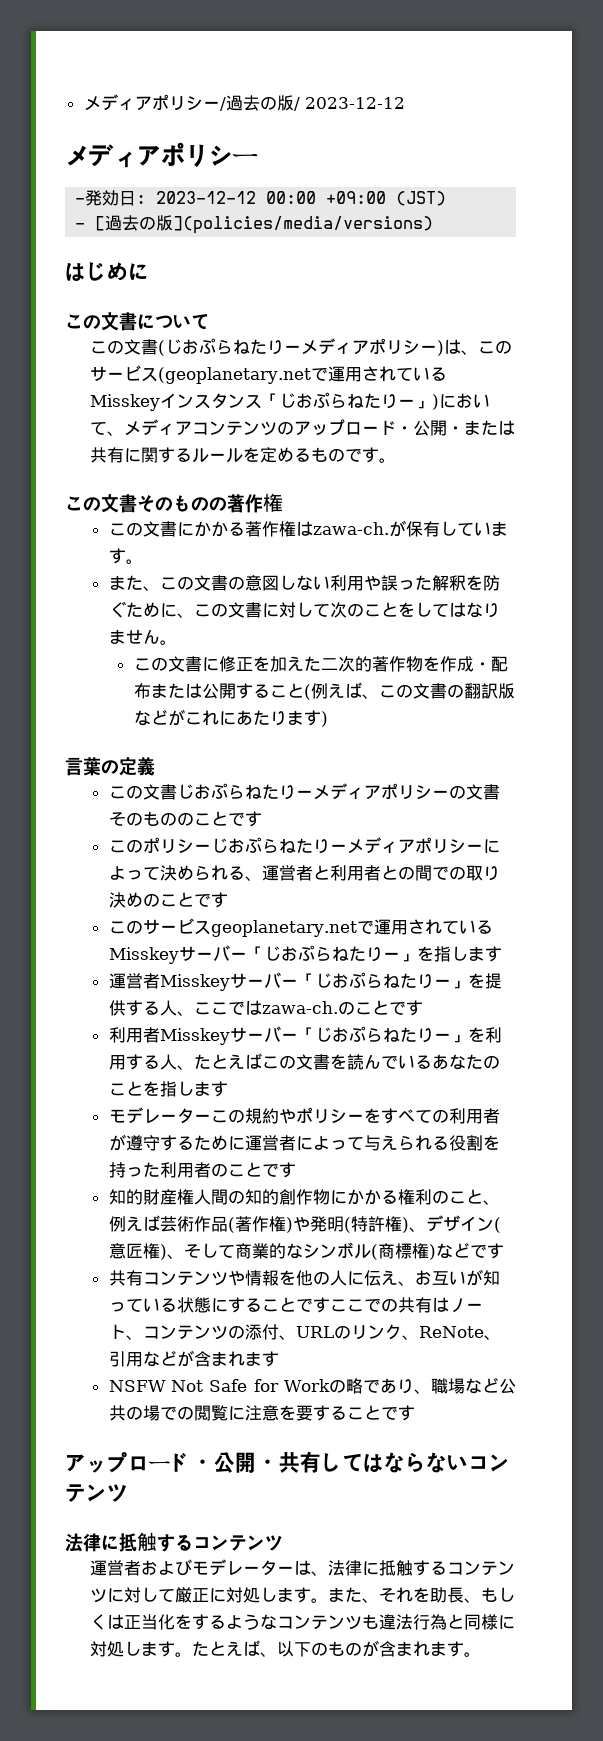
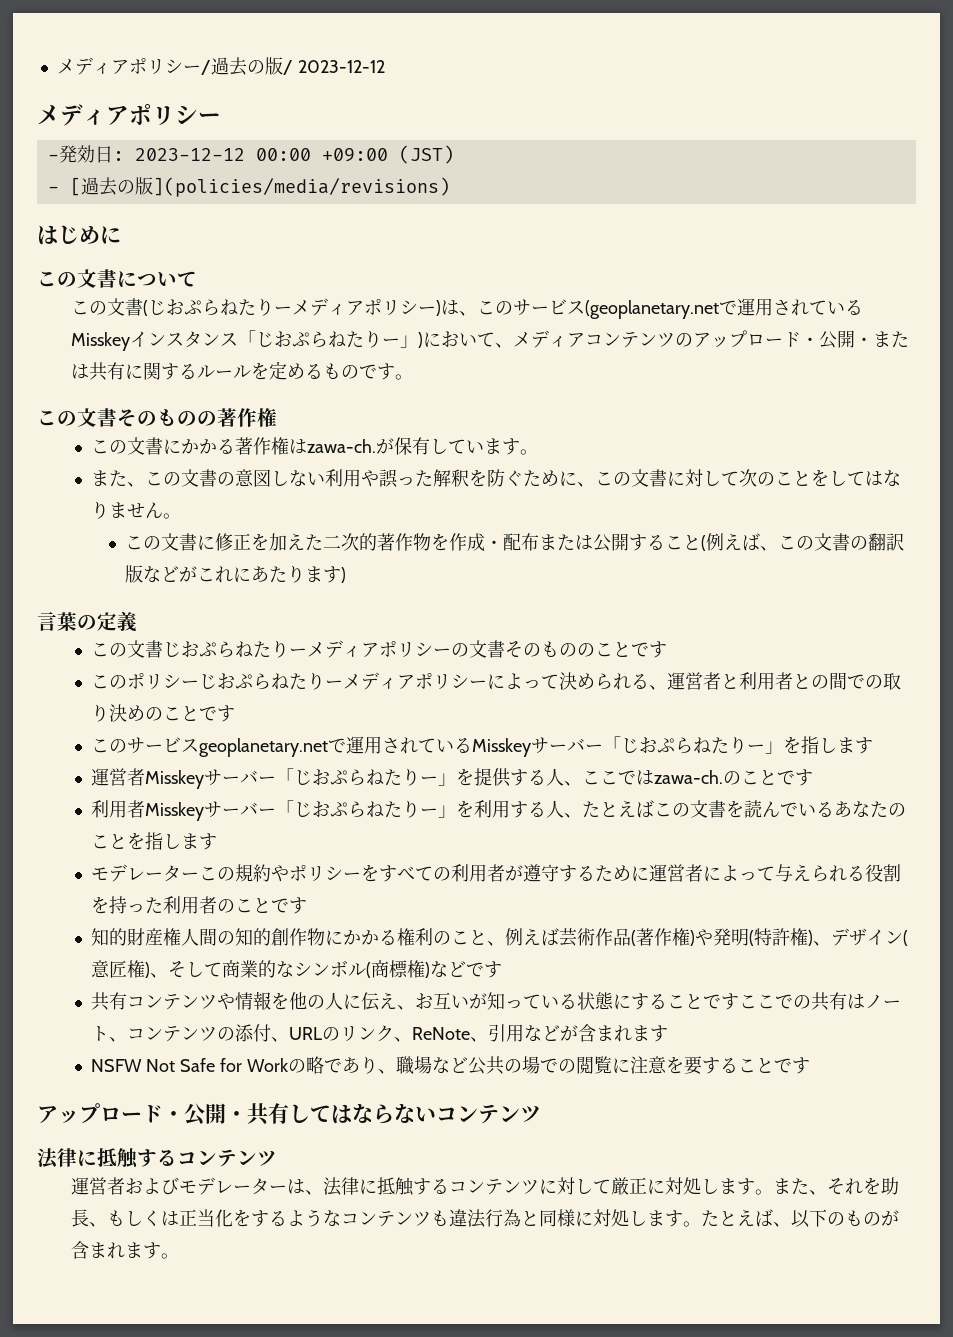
[173,216,434,234] ](policies/media/versions) -> [152,177,450,197] ](policies/media/revisions)

